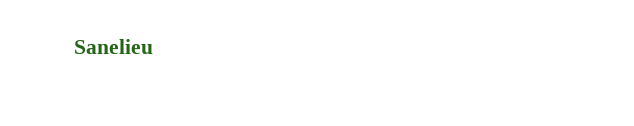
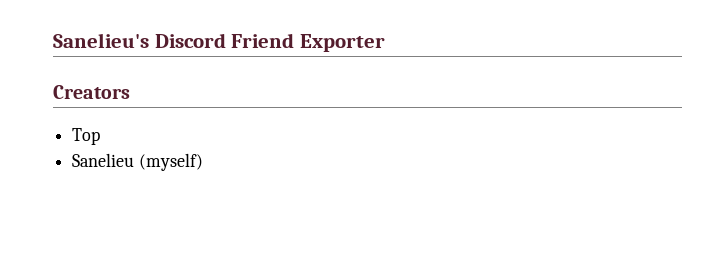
[74,39,153,54] Sanelieu -> [53,33,385,52] [53,85,130,99] [72,128,101,145] [72,153,203,171] Sanelieu's Discord Friend Exporter // Creators // Top // Sanelieu (myself)

